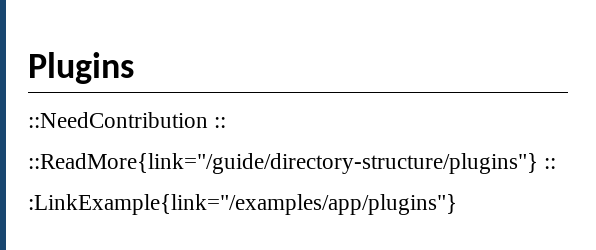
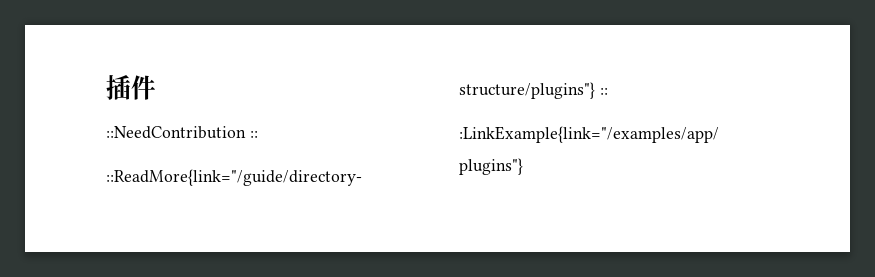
[28,52,134,84] Plugins -> [106,75,156,100] 插件

